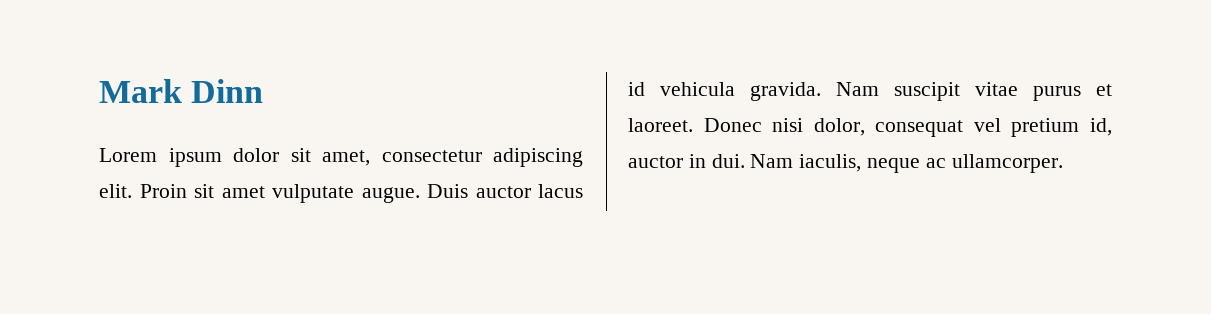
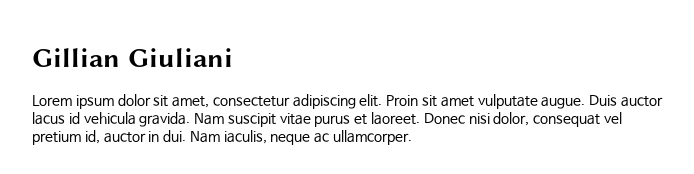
[99,79,264,103] Mark Dinn -> [32,48,233,67] Gillian Giuliani

